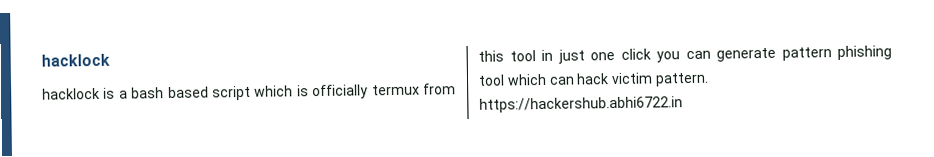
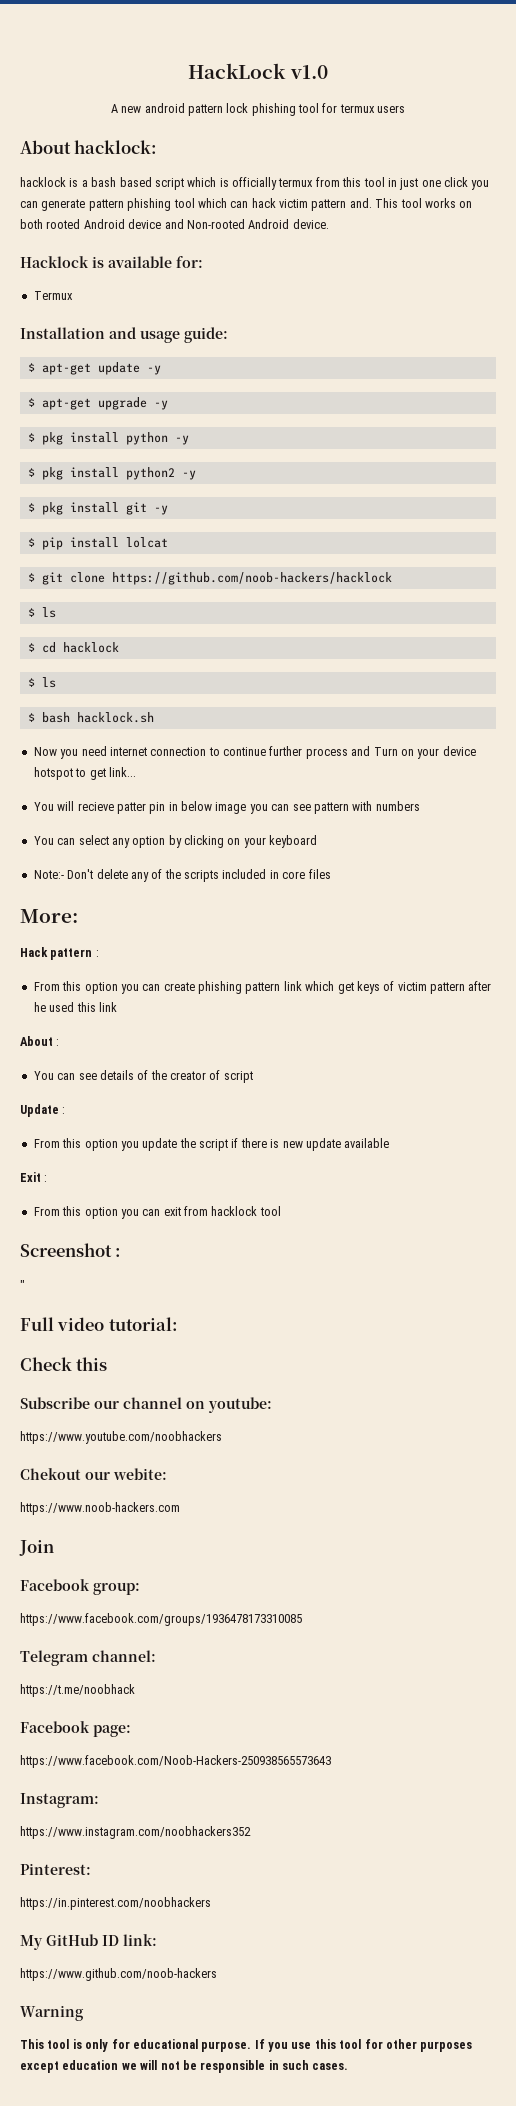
[41,53,110,67] hacklock -> [188,63,328,79] [110,103,406,116] [20,140,158,154] HackLock v1.0 // A new android pattern lock phishing tool for termux users // About hacklock:
[654,72,709,87] [479,96,683,113] pattern. https://hackershub.abhi6722.in -> [311,198,473,211] [20,219,329,229] [20,256,203,268] [33,291,73,300] [20,327,228,343] [27,362,161,375] [27,397,168,410] [27,432,189,445] [27,467,196,480] [27,502,168,515] [27,537,168,550] [27,572,392,585] [27,607,56,618] [27,642,119,653] [27,677,56,688] [27,712,154,723] [33,746,476,759] [33,767,136,780] [33,801,420,814] [33,835,318,848] [33,869,331,882] [20,909,78,923] [20,947,99,960] [33,981,492,994] [33,1002,117,1012] [20,1036,60,1046] [33,1070,253,1083] [20,1104,66,1117] [33,1138,390,1151] [20,1172,48,1182] [33,1206,281,1219] [20,1243,122,1257] [20,1280,25,1290] [20,1317,178,1331] [20,1357,108,1371] [20,1397,272,1413] [20,1431,222,1444] [20,1468,167,1480] [20,1502,180,1515] [19,1540,54,1556] [20,1579,140,1595] [20,1613,302,1626] [20,1650,156,1666] [20,1684,135,1697] [20,1721,131,1737] [20,1755,331,1768] [20,1793,99,1808] [20,1826,251,1839] [20,1863,91,1875] [20,1897,211,1910] [20,1934,157,1950] [20,1968,217,1981] [20,2005,84,2021] [20,2039,473,2052] [20,2060,349,2073] pattern and. This tool works on both rooted Android device and Non-rooted Android device. // Hacklock is available for: // Termux // Installation and usage guide: // $ apt-get update -y // $ apt-get upgrade -y // $ pkg install python -y // $ pkg install python2 -y // $ pkg install git -y // $ pip install lolcat // $ git clone https://github.com/noob-hackers/hacklock // $ ls // $ cd hacklock // $ ls // $ bash hacklock.sh // Now you need internet connection to continue further process and Turn on your device hotspot to get link... // You will recieve patter pin in below image you can see pattern with numbers // You can select any option by clicking on your keyboard // Note:- Don't delete any of the scripts included in core files // More: // Hack pattern : // From this option you can create phishing pattern link which get keys of victim pattern after he used this link // About : // You can see details of the creator of script // Update : // From this option you update the script if there is new update available // Exit : // From this option you can exit from hacklock tool // Screenshot : // " // Full video tutorial: // Check this // Subscribe our channel on youtube: // https://www.youtube.com/noobhackers // Chekout our webite: // https://www.noob-hackers.com // Join // Facebook group: // https://www.facebook.com/groups/1936478173310085 // Telegram channel: // https://t.me/noobhack // Facebook page: // https://www.facebook.com/Noob-Hackers-250938565573643 // Instagram: // https://www.instagram.com/noobhackers352 // Pinterest: // https://in.pinterest.com/noobhackers // My GitHub ID link: // https://www.github.com/noob-hackers // Warning // This tool is only for educational purpose. If you use this tool for other purposes except education we will not be responsible in such cases.

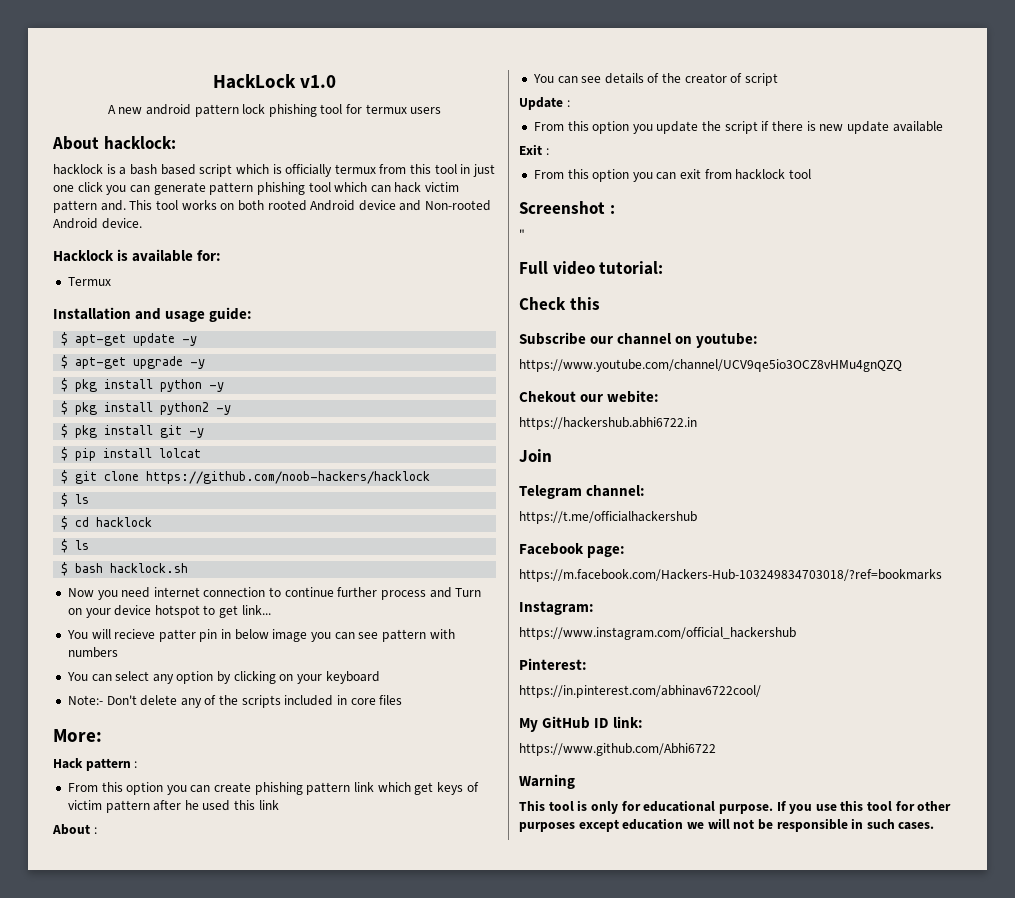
[20,1431,222,1444] https://www.youtube.com/noobhackers -> [519,359,902,372] https://www.youtube.com/channel/UCV9qe5io3OCZ8vHMu4gnQZQ
[20,1502,180,1515] https://www.noob-hackers.com -> [519,417,697,430] https://hackershub.abhi6722.in
[20,1579,140,1595] [20,1613,302,1626] // Facebook group: // https://www.facebook.com/groups/1936478173310085 -> (552, 455) none
[20,1684,135,1697] https://t.me/noobhack -> [519,511,697,524] https://t.me/officialhackershub
[20,1755,331,1768] https://www.facebook.com/Noob-Hackers-250938565573643 -> [519,569,942,582] https://m.facebook.com/Hackers-Hub-103249834703018/?ref=bookmarks
[20,1826,251,1839] https://www.instagram.com/noobhackers352 -> [519,627,796,640] https://www.instagram.com/official_hackershub
[20,1897,211,1910] https://in.pinterest.com/noobhackers -> [519,685,761,698] https://in.pinterest.com/abhinav6722cool/
[20,1968,217,1981] https://www.github.com/noob-hackers -> [519,743,716,756] https://www.github.com/Abhi6722

